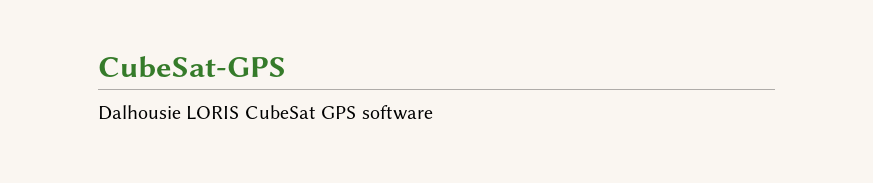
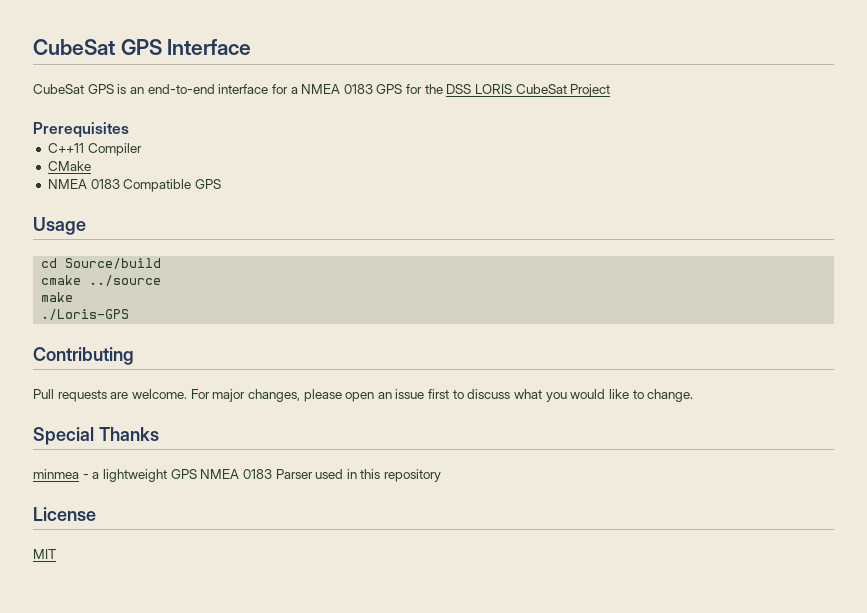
[98,56,286,78] [98,105,433,120] CubeSat-GPS // Dalhousie LORIS CubeSat GPS software -> [33,39,252,55] [33,84,611,97] [33,122,129,138] [47,143,142,156] [47,161,91,171] [47,179,221,192] [33,217,86,235] [41,258,162,269] [41,275,162,286] [41,292,74,302] [41,309,130,320] [33,347,134,365] [33,389,694,402] [33,427,159,445] [33,469,442,482] [33,507,96,521] [33,549,56,559] CubeSat GPS Interface // CubeSat GPS is an end-to-end interface for a NMEA 0183 GPS for the DSS LORIS CubeSat Project // Prerequisites // C++11 Compiler // CMake // NMEA 0183 Compatible GPS // Usage // cd Source/build // cmake ../source // make // ./Loris-GPS // Contributing // Pull requests are welcome. For major changes, please open an issue first to discuss what you would like to change. // Special Thanks // minmea - a lightweight GPS NMEA 0183 Parser used in this repository // License // MIT

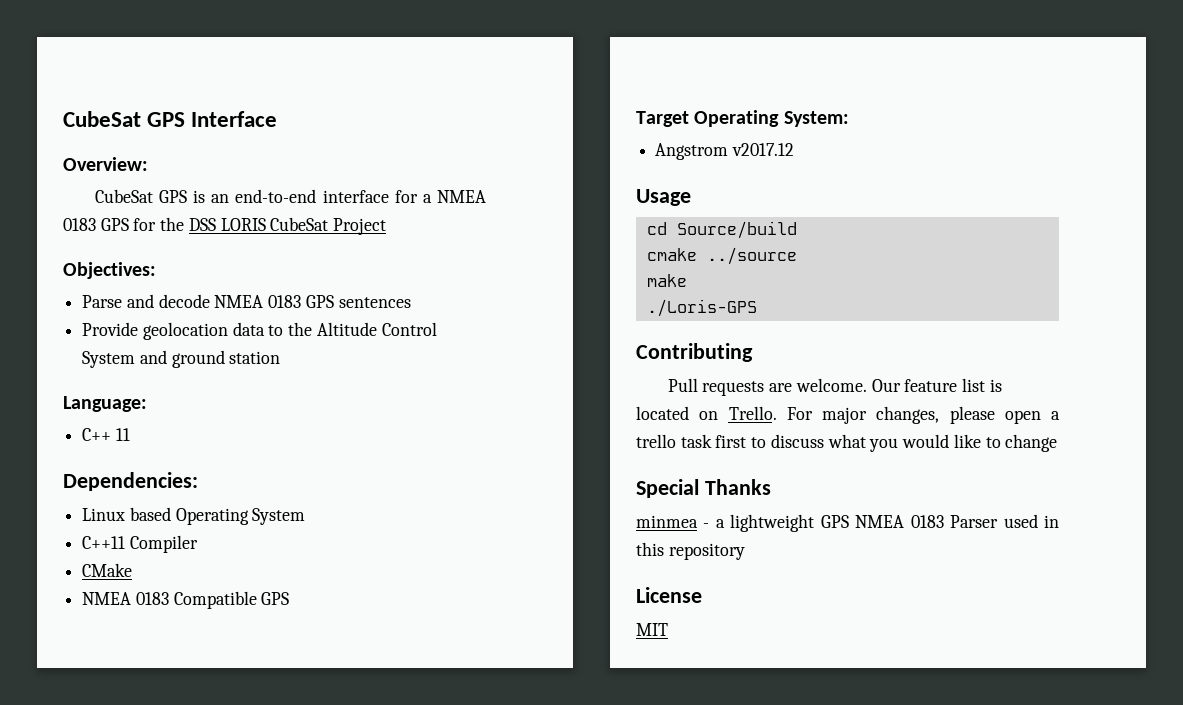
(252, 47) none -> [63,157,148,171] // Overview:
[33,122,129,138] Prerequisites -> [63,262,156,279] [82,294,411,308] [82,322,437,340] [82,350,281,368] [63,396,147,412] [82,428,130,441] [63,472,198,491] [82,507,306,525] Objectives: // Parse and decode NMEA 0183 GPS sentences // Provide geolocation data to the Altitude Control System and ground station // Language: // C++ 11 // Dependencies: // Linux based Operating System
(221, 184) none -> [636,110,849,127] [655,143,794,160] // Target Operating System: // Angstrom v2017.12
(187, 394) none -> [871,378,1002,392] [636,406,777,420] Our feature list is located on Trello.
[377,389,425,399] an issue -> [1051,411,1060,420] [636,434,712,448] a trello task
[647,389,694,402] change. -> [1005,434,1058,452] change

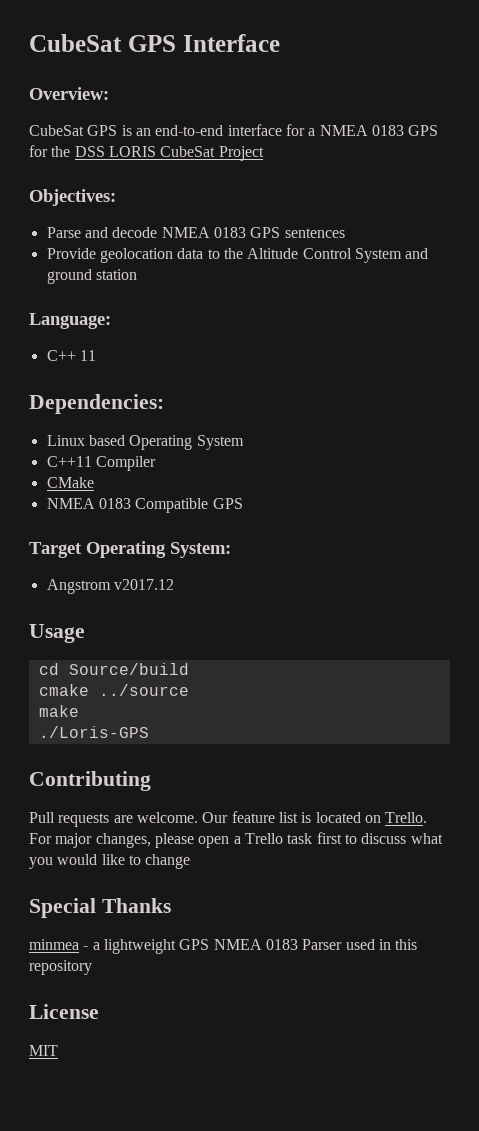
[636,434,676,448] trello -> [244,833,283,844] Trello

